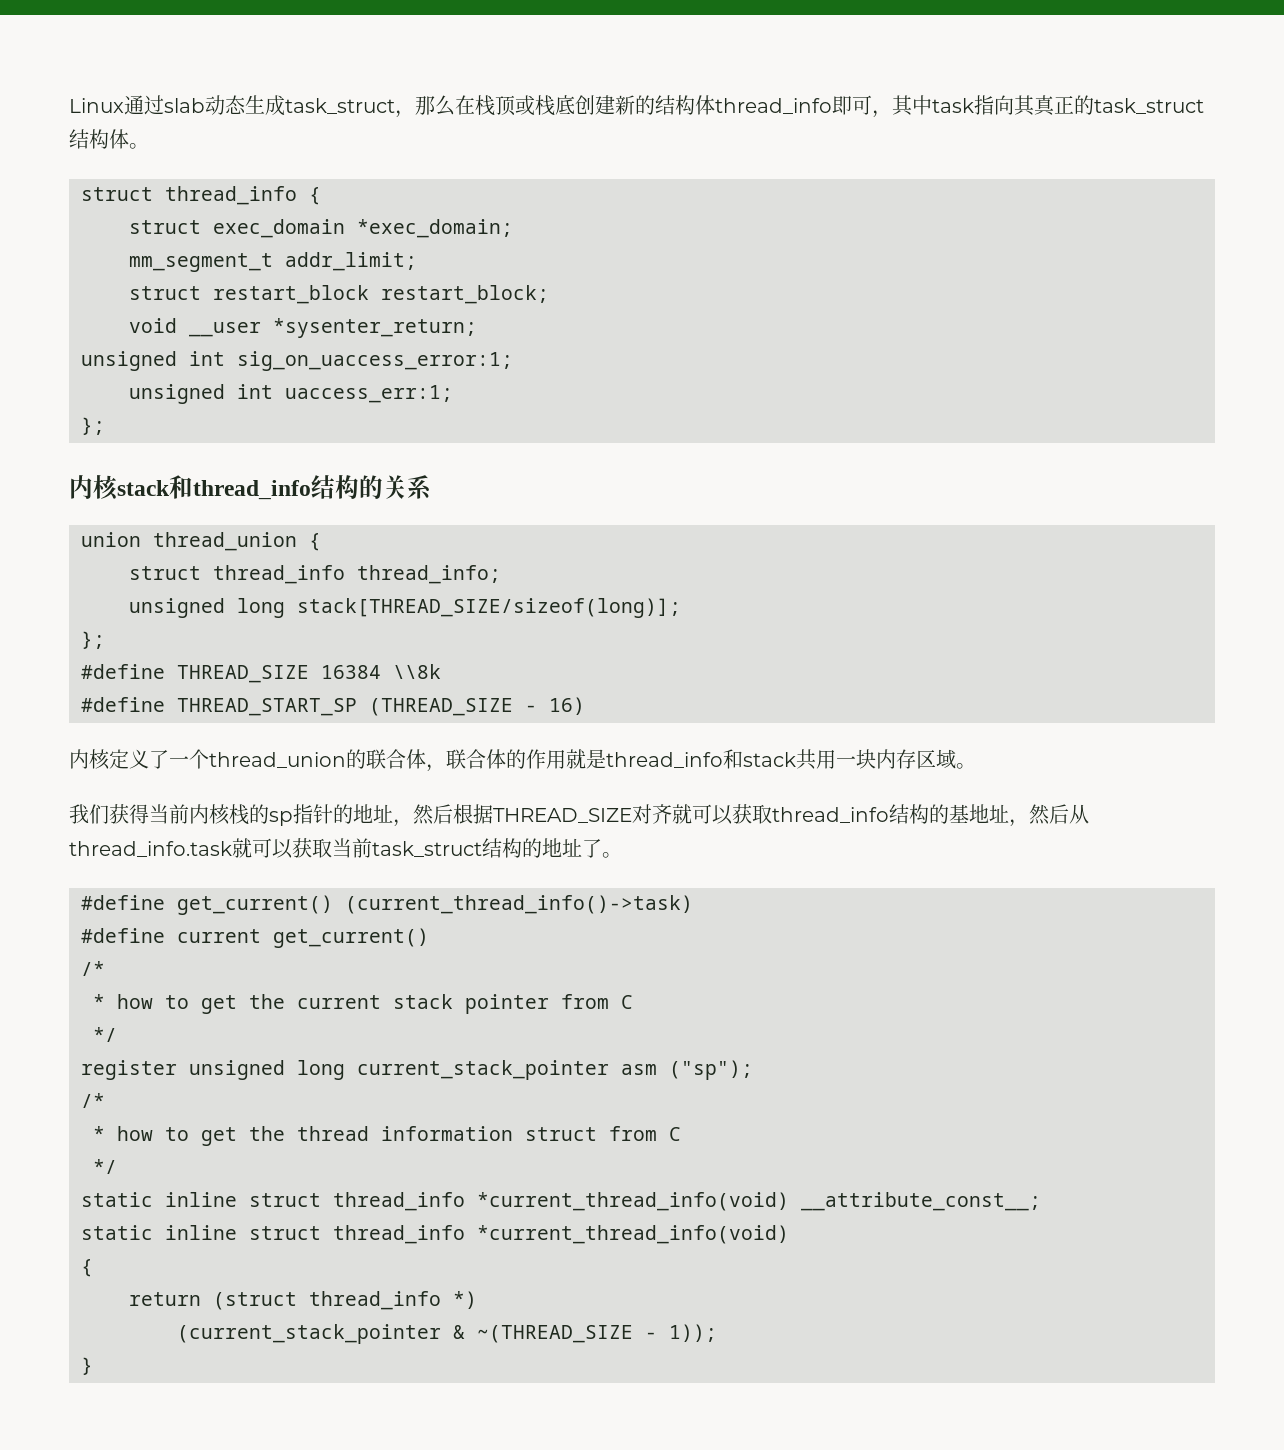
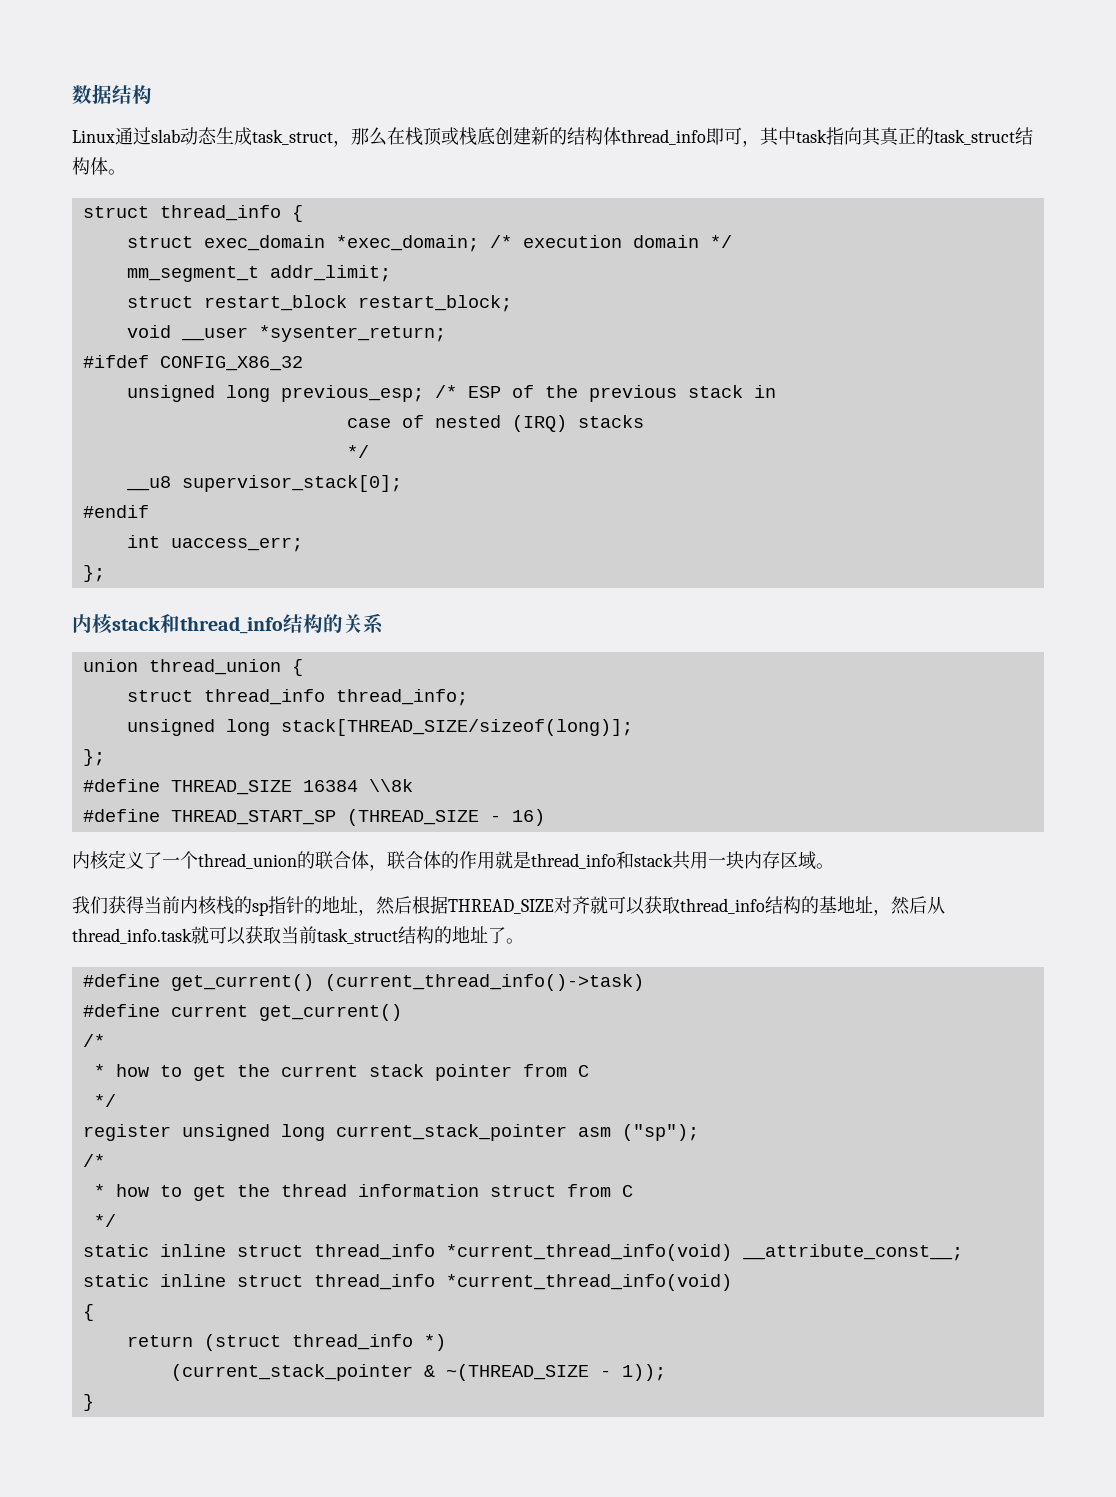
(69, 105) none -> [72,84,152,104] 数据结构 //
(513, 228) none -> [489,235,732,248] /* execution domain */
[81,351,513,371] [129,384,453,404] unsigned int sig_on_uaccess_error:1; // unsigned int uaccess_err:1; -> [82,355,303,371] [126,385,776,402] [346,415,644,432] [346,445,369,458] [125,475,402,492] [82,505,149,518] [126,535,303,552] #ifdef CONFIG_X86_32 // unsigned long previous_esp; /* ESP of the previous stack in // case of nested (IRQ) stacks // */ // __u8 supervisor_stack[0]; // #endif // int uaccess_err;

